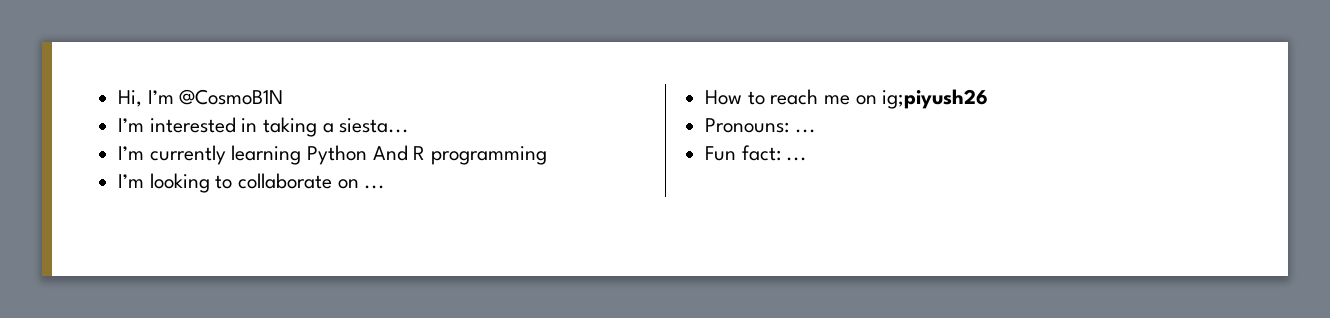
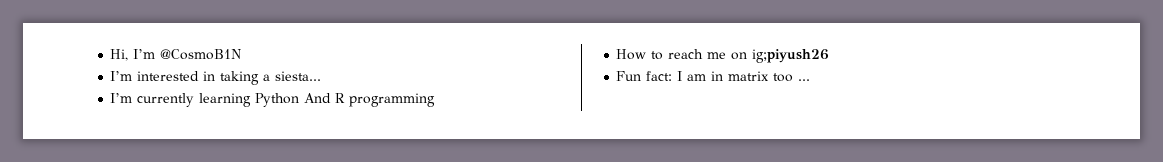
[118,173,386,193] // I’m looking to collaborate on ... -> (436, 100) none
[705,118,816,133] // Pronouns: ... -> (830, 56) none
(781, 153) none -> [677,71,794,82] I am in matrix too

